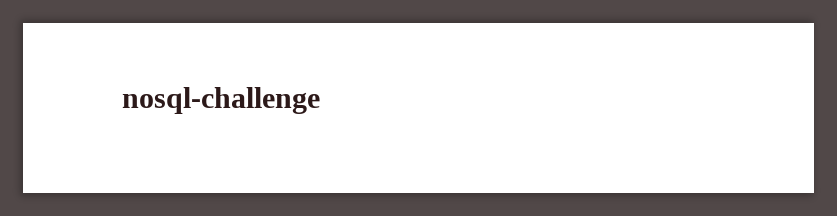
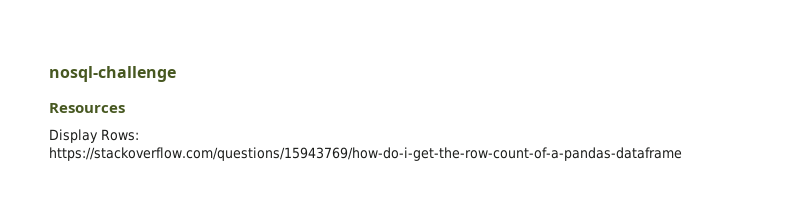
(320, 100) none -> [49,103,125,113] [49,129,139,143] [49,147,682,161] // Resources // Display Rows: https://stackoverflow.com/questions/15943769/how-do-i-get-the-row-count-of-a-pandas-dataframe

